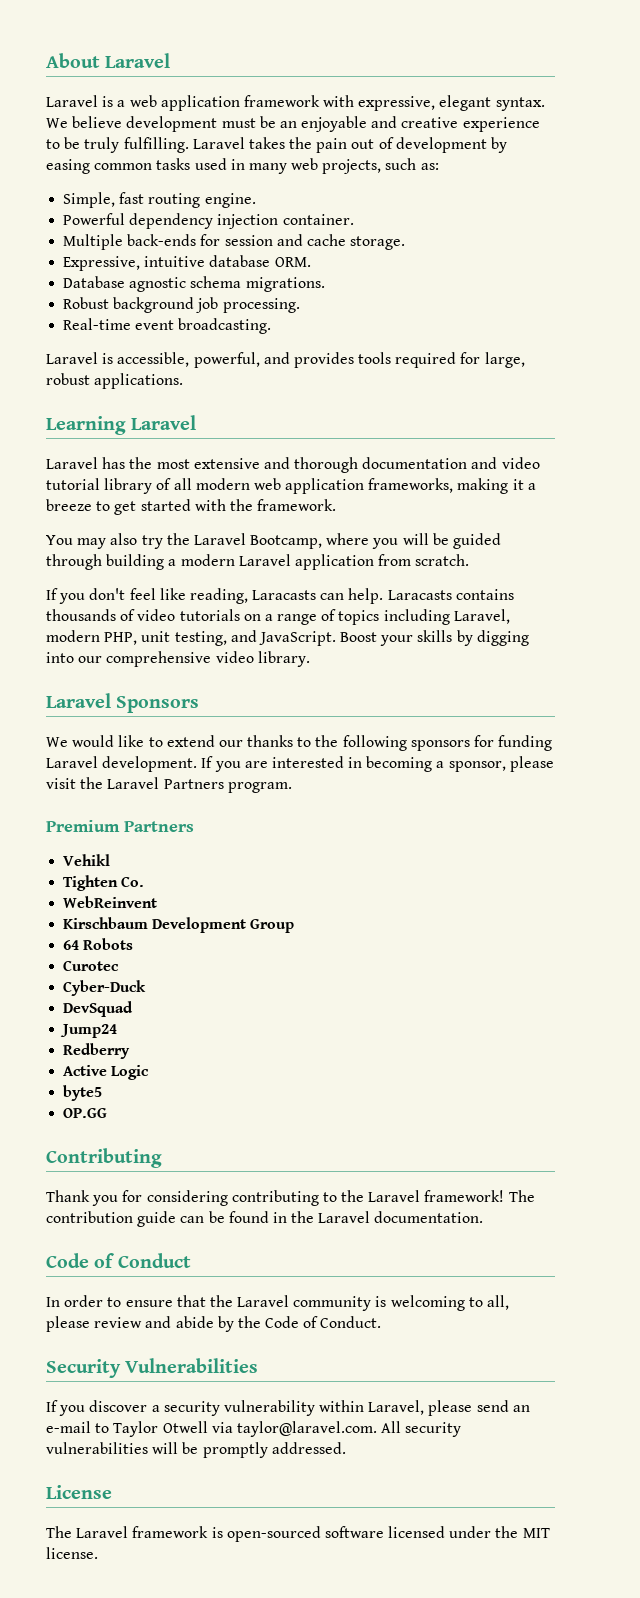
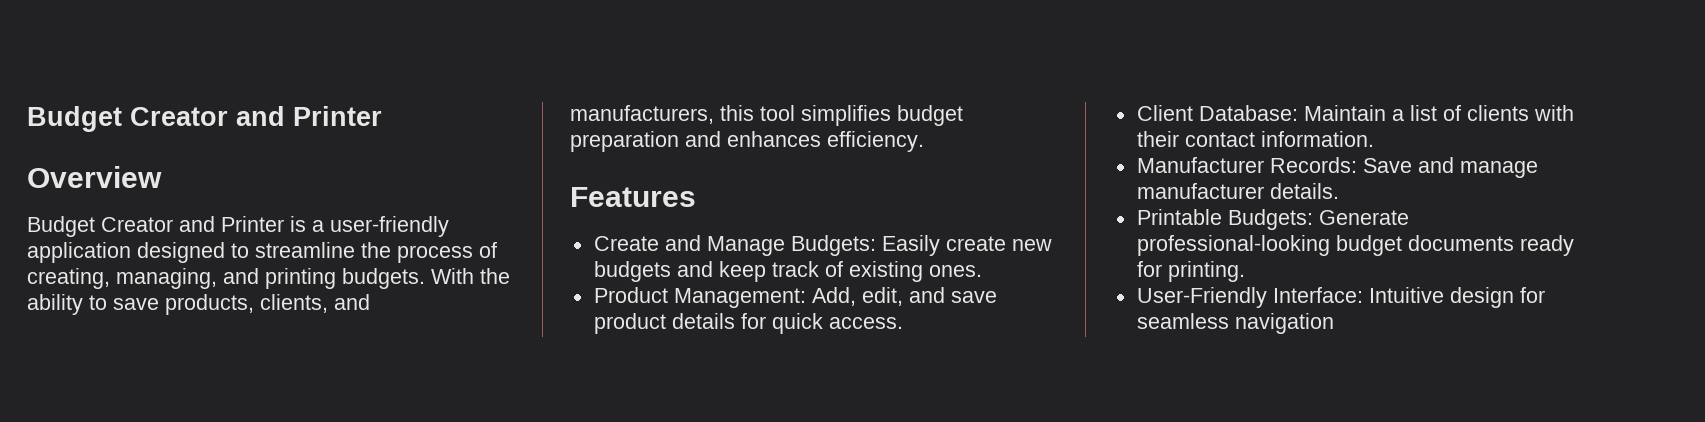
[46,53,171,68] [46,95,545,111] [46,116,540,132] [46,137,508,153] [46,158,439,174] [63,192,256,208] [63,213,354,229] [63,234,406,250] [63,255,311,271] [63,276,325,292] [63,297,300,313] [63,318,272,334] [46,352,525,368] [46,373,184,389] [46,415,197,435] [46,457,540,473] [46,478,536,494] [46,499,337,515] [46,533,502,549] [46,554,470,570] [46,588,514,604] [46,609,510,625] [46,630,529,646] [46,651,310,667] [46,693,200,713] [46,735,553,751] [46,756,554,772] [46,777,292,793] [46,820,194,832] [63,854,111,866] [63,875,145,891] [63,896,158,908] [63,917,295,933] [63,938,134,950] [63,960,120,971] [63,980,147,996] [63,1001,134,1017] [60,1024,118,1038] [63,1043,131,1059] [63,1065,150,1080] [63,1085,103,1101] [63,1108,108,1118] [46,1148,162,1168] [46,1190,535,1206] [46,1211,484,1227] [46,1253,191,1268] [46,1295,510,1311] [46,1316,382,1332] [46,1358,259,1378] [46,1400,530,1416] [46,1421,462,1437] [46,1442,346,1458] [46,1485,112,1499] [46,1526,550,1542] [46,1547,98,1559] About Laravel // Laravel is a web application framework with expressive, elegant syntax. We believe development must be an enjoyable and creative experience to be truly fulfilling. Laravel takes the pain out of development by easing common tasks used in many web projects, such as: // Simple, fast routing engine. // Powerful dependency injection container. // Multiple back-ends for session and cache storage. // Expressive, intuitive database ORM. // Database agnostic schema migrations. // Robust background job processing. // Real-time event broadcasting. // Laravel is accessible, powerful, and provides tools required for large, robust applications. // Learning Laravel // Laravel has the most extensive and thorough documentation and video tutorial library of all modern web application frameworks, making it a breeze to get started with the framework. // You may also try the Laravel Bootcamp, where you will be guided through building a modern Laravel application from scratch. // If you don't feel like reading, Laracasts can help. Laracasts contains thousands of video tutorials on a range of topics including Laravel, modern PHP, unit testing, and JavaScript. Boost your skills by digging into our comprehensive video library. // Laravel Sponsors // We would like to extend our thanks to the following sponsors for funding Laravel development. If you are interested in becoming a sponsor, please visit the Laravel Partners program. // Premium Partners // Vehikl // Tighten Co. // WebReinvent // Kirschbaum Development Group // 64 Robots // Curotec // Cyber-Duck // DevSquad // Jump24 // Redberry // Active Logic // byte5 // OP.GG // Contributing // Thank you for considering contributing to the Laravel framework! The contribution guide can be found in the Laravel documentation. // Code of Conduct // In order to ensure that the Laravel community is welcoming to all, please review and abide by the Code of Conduct. // Security Vulnerabilities // If you discover a security vulnerability within Laravel, please send an e-mail to Taylor Otwell via taylor@laravel.com. All security vulnerabilities will be promptly addressed. // License // The Laravel framework is open-sourced software licensed under the MIT license. -> [27,106,382,132] [27,166,162,188] [27,216,449,237] [27,242,497,263] [27,268,510,289] [27,294,370,315] [570,105,963,126] [570,131,924,152] [570,187,696,207] [593,235,1052,256] [593,261,982,282] [593,287,997,308] [593,313,903,334] [1136,105,1574,121] [1136,131,1374,147] [1136,157,1538,178] [1136,183,1339,199] [1136,209,1409,230] [1136,235,1574,256] [1136,261,1245,282] [1136,287,1545,308] [1136,313,1334,334] Budget Creator and Printer // Overview // Budget Creator and Printer is a user-friendly application designed to streamline the process of creating, managing, and printing budgets. With the ability to save products, clients, and manufacturers, this tool simplifies budget preparation and enhances efficiency. // Features // Create and Manage Budgets: Easily create new budgets and keep track of existing ones. // Product Management: Add, edit, and save product details for quick access. // Client Database: Maintain a list of clients with their contact information. // Manufacturer Records: Save and manage manufacturer details. // Printable Budgets: Generate professional-looking budget documents ready for printing. // User-Friendly Interface: Intuitive design for seamless navigation

